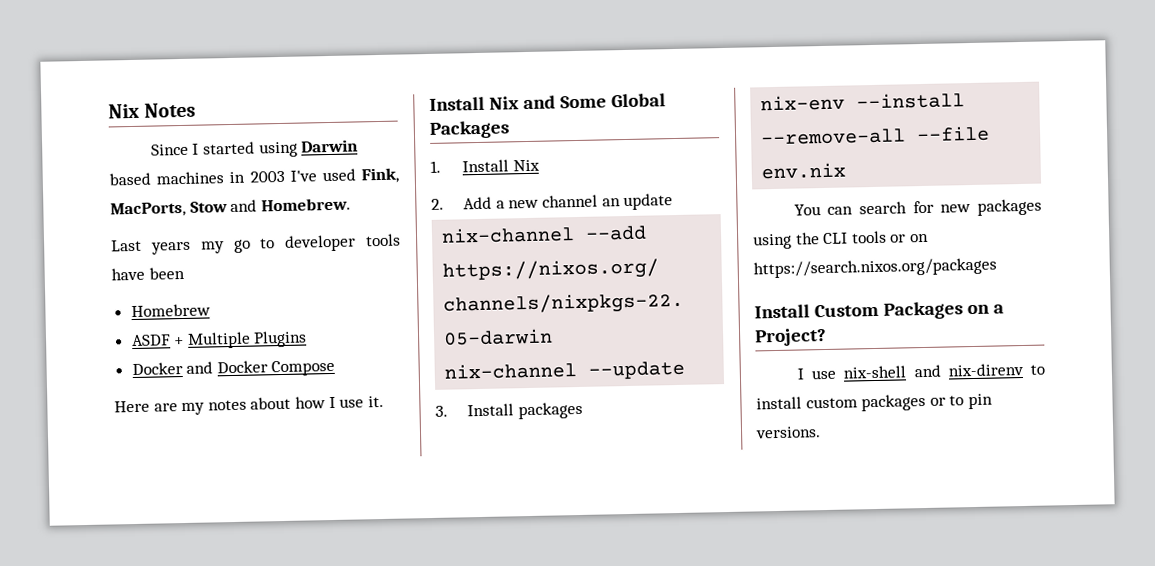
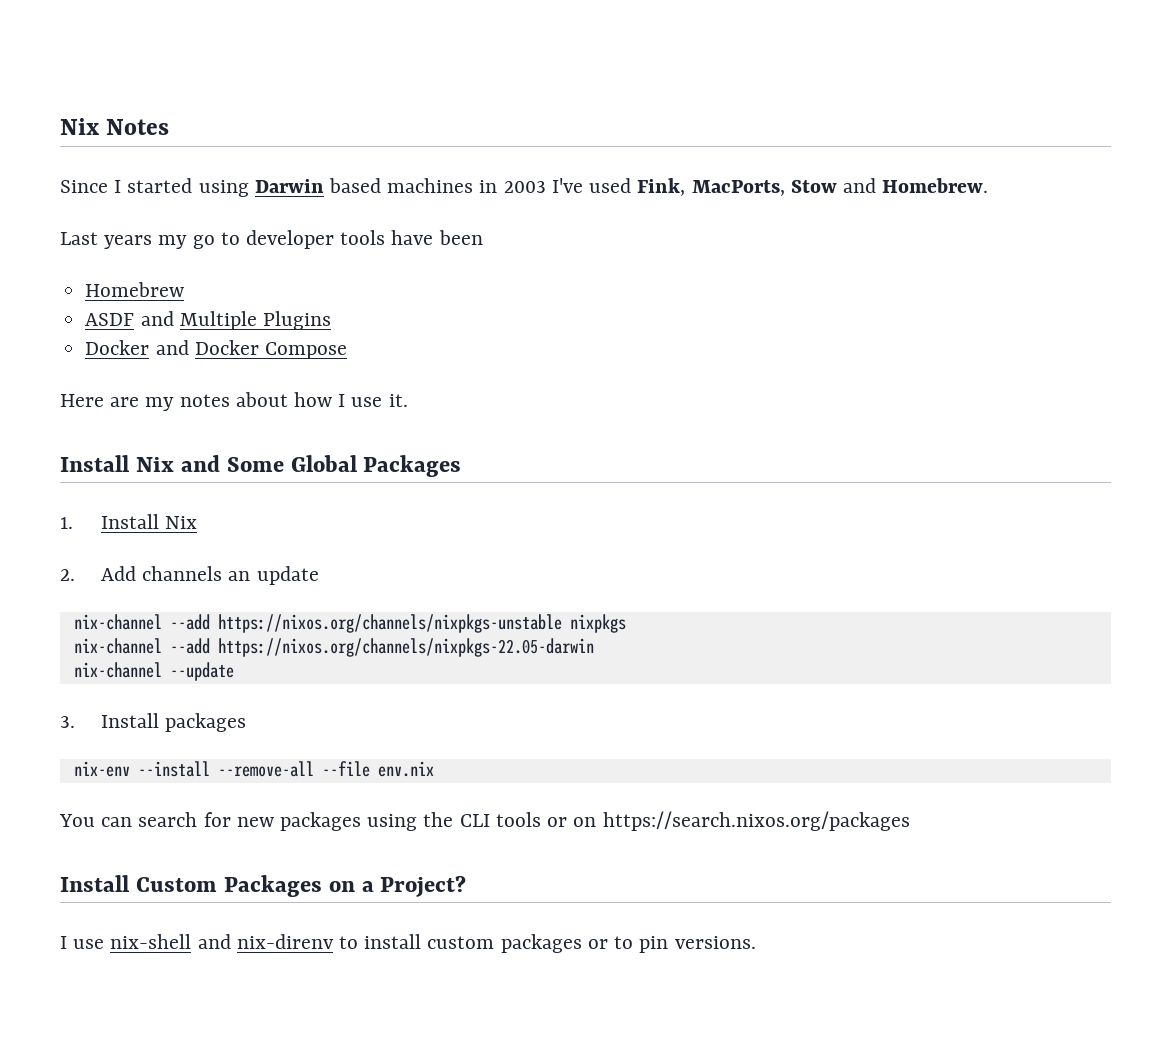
[174,336,185,346] + -> [140,311,174,326] and
[495,194,599,209] a new channel -> [142,566,223,581] channels
(674, 202) none -> [73,614,626,633] // nix-channel --add https://nixos.org/channels/nixpkgs-unstable nixpkgs

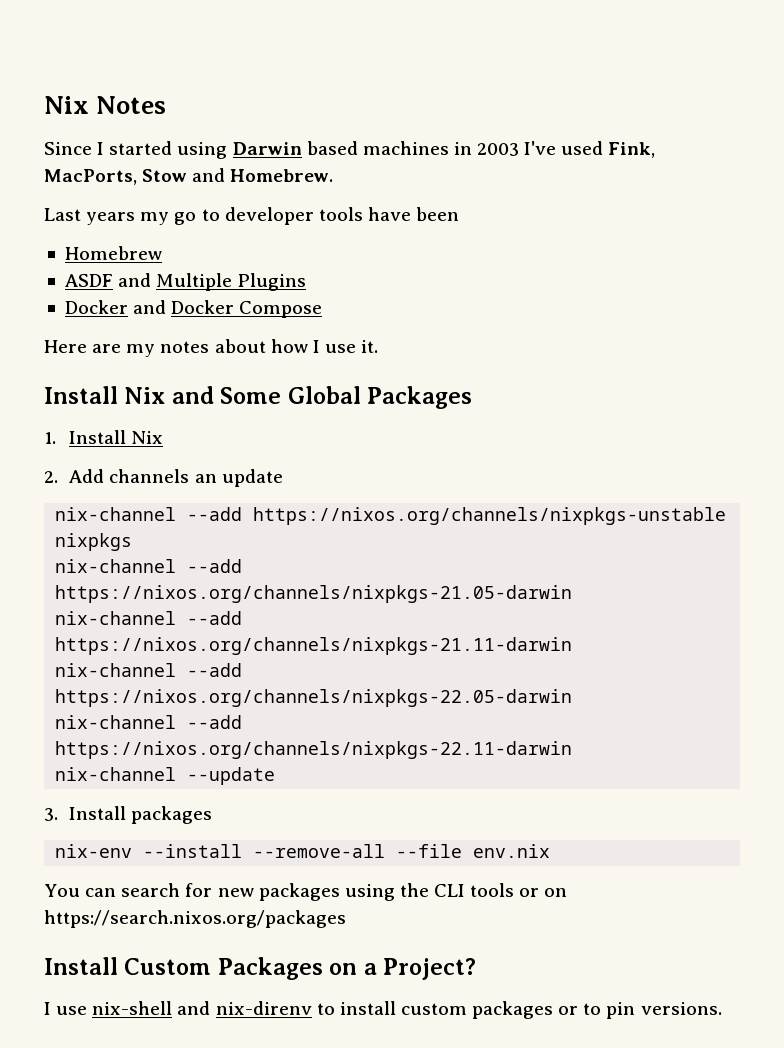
(626, 623) none -> [55,559,243,573] [55,585,573,603] [55,611,243,625] [55,637,573,655] // nix-channel --add https://nixos.org/channels/nixpkgs-21.05-darwin // nix-channel --add https://nixos.org/channels/nixpkgs-21.11-darwin
(594, 647) none -> [55,715,243,729] [55,741,573,759] // nix-channel --add https://nixos.org/channels/nixpkgs-22.11-darwin

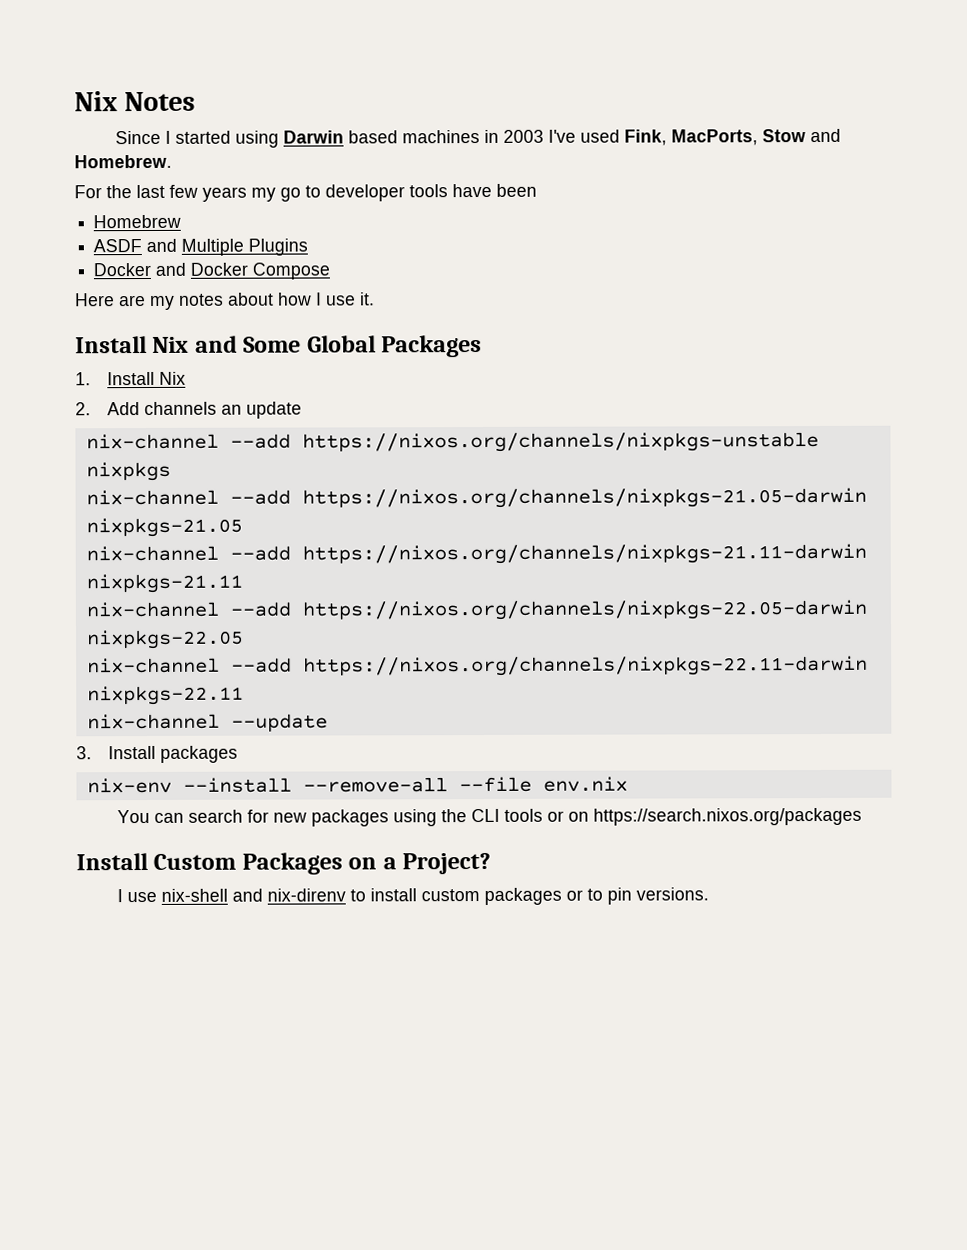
[44,208,81,221] Last -> [74,184,198,199] For the last few
(573, 594) none -> [85,517,243,538] nixpkgs-21.05
(573, 646) none -> [85,573,243,594] nixpkgs-21.11
(573, 698) none -> [86,629,244,650] nixpkgs-22.05
(573, 750) none -> [86,685,244,706] nixpkgs-22.11

